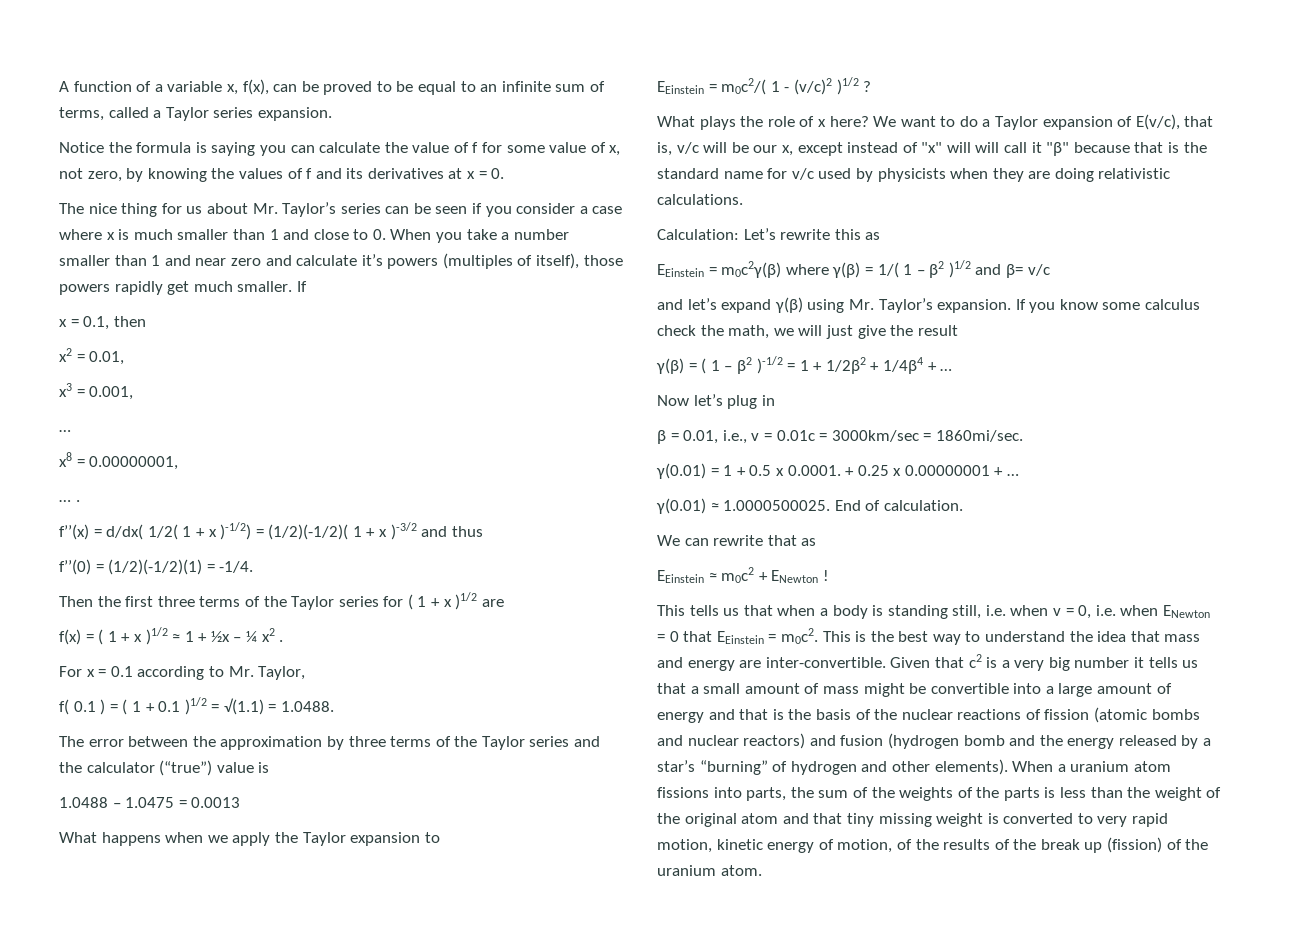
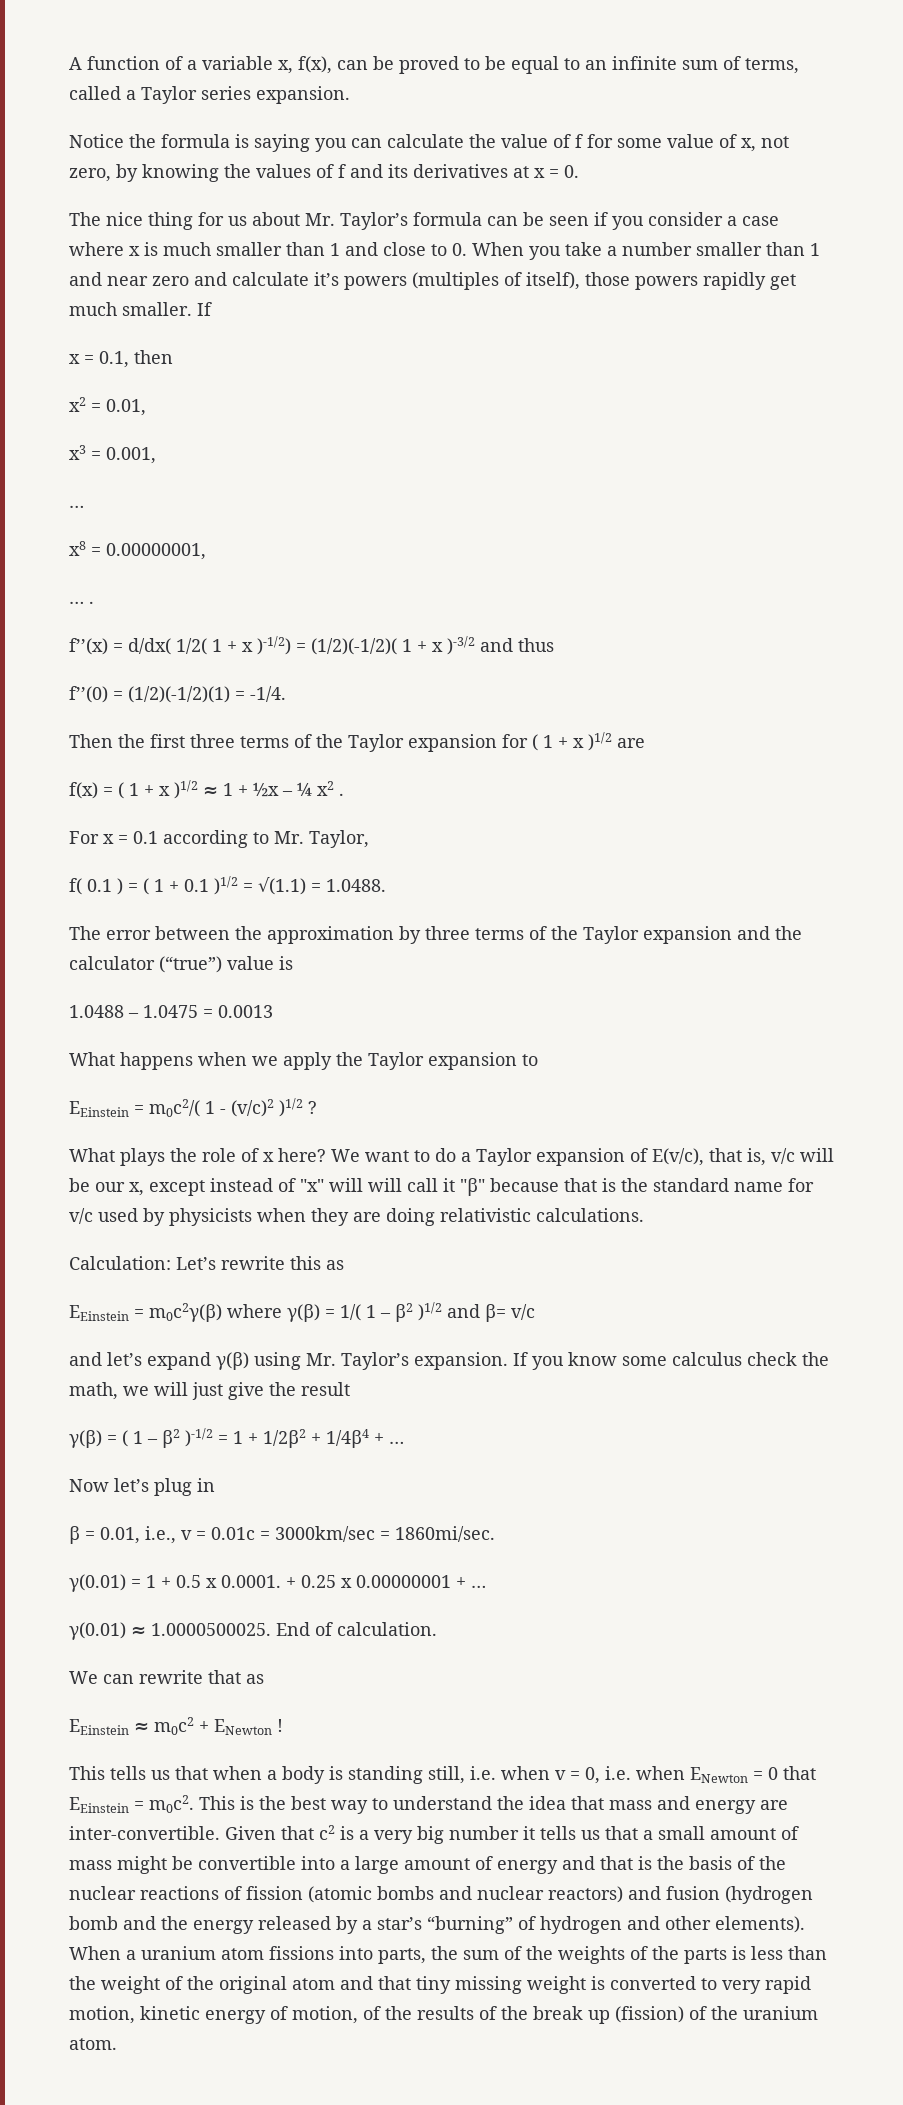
[340,203,381,214] series -> [413,212,482,226] formula
[338,596,379,607] series -> [408,734,497,752] expansion
[529,736,570,747] series -> [643,926,732,944] expansion

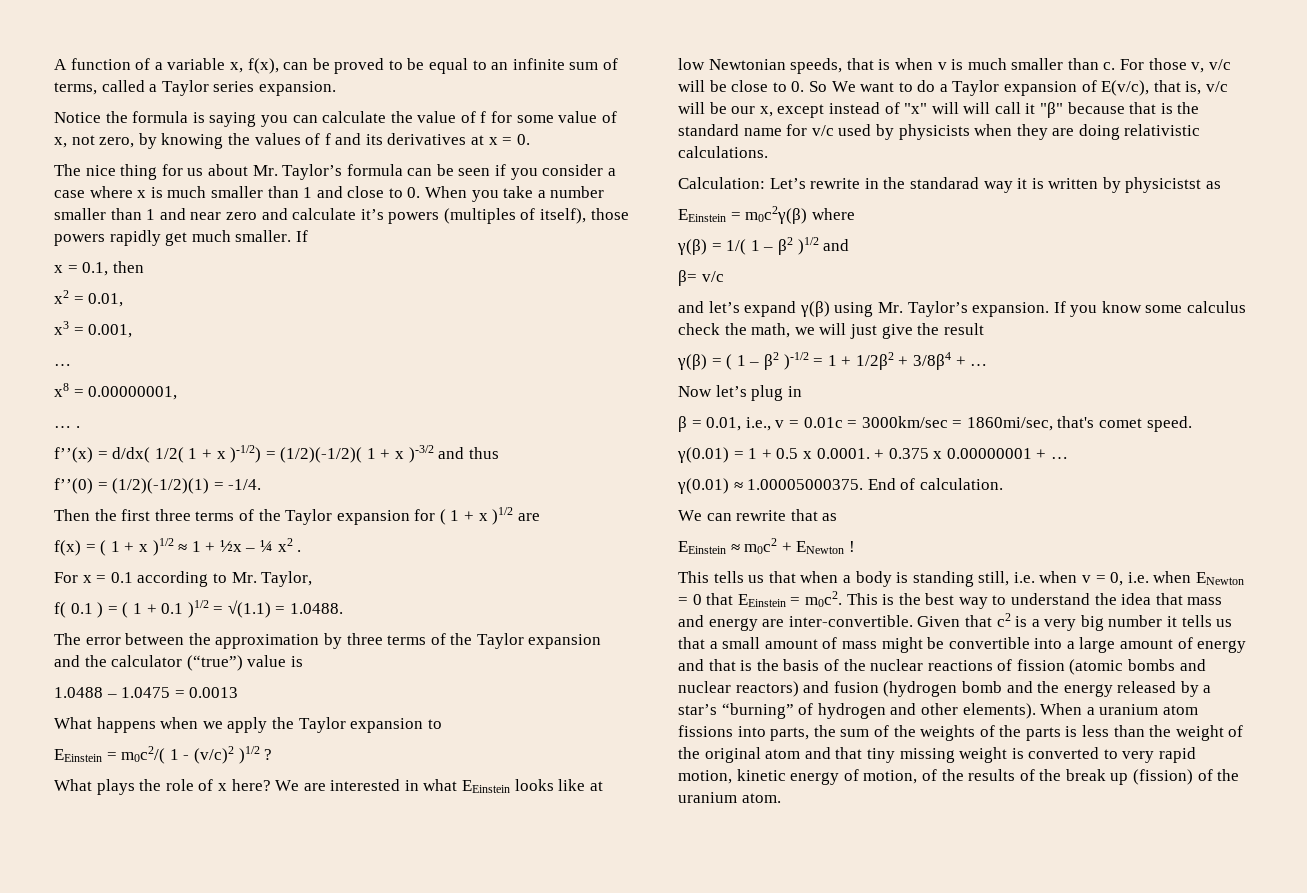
(360, 1155) none -> [303,779,603,793] [678,58,1231,74] [678,80,856,92] are interested in what EEinstein looks like at low Newtonian speeds, that is when v is much smaller than c. For those v, v/c will be close to 0. So We
[290,1256,321,1270] this -> [864,177,1202,193] in the standarad way it is written by physicistst
(282, 1311) none -> (855, 214) //
(480, 1311) none -> (850, 245) //
[326,1429,369,1448] 1/4β4 -> [913,352,952,370] 3/8β4
[395,1526,495,1542] 1860mi/sec. -> [966,416,1192,432] 1860mi/sec, that's comet speed.
[301,1575,336,1588] 0.25 -> [888,448,929,459] 0.375
[151,1623,271,1636] 1.0000500025. -> [747,479,864,490] 1.00005000375.

